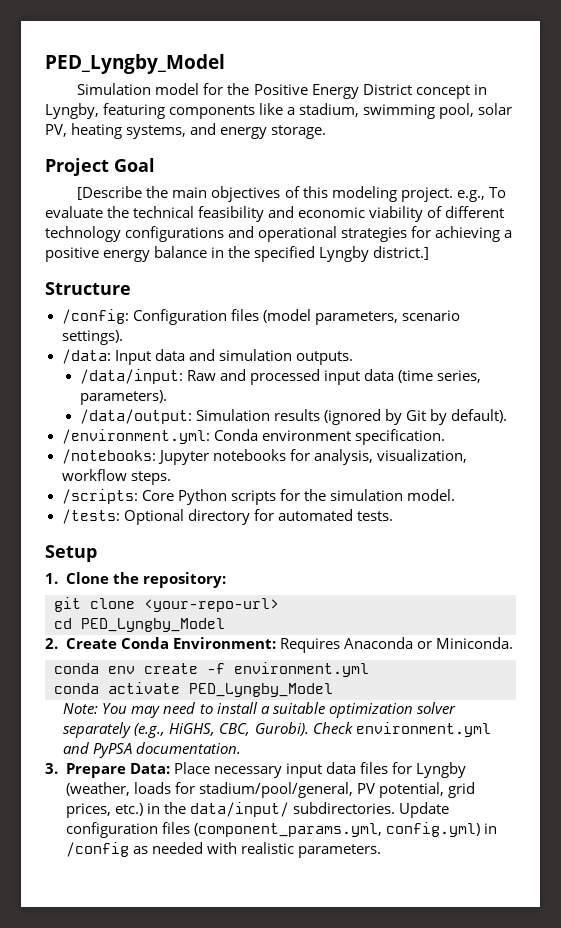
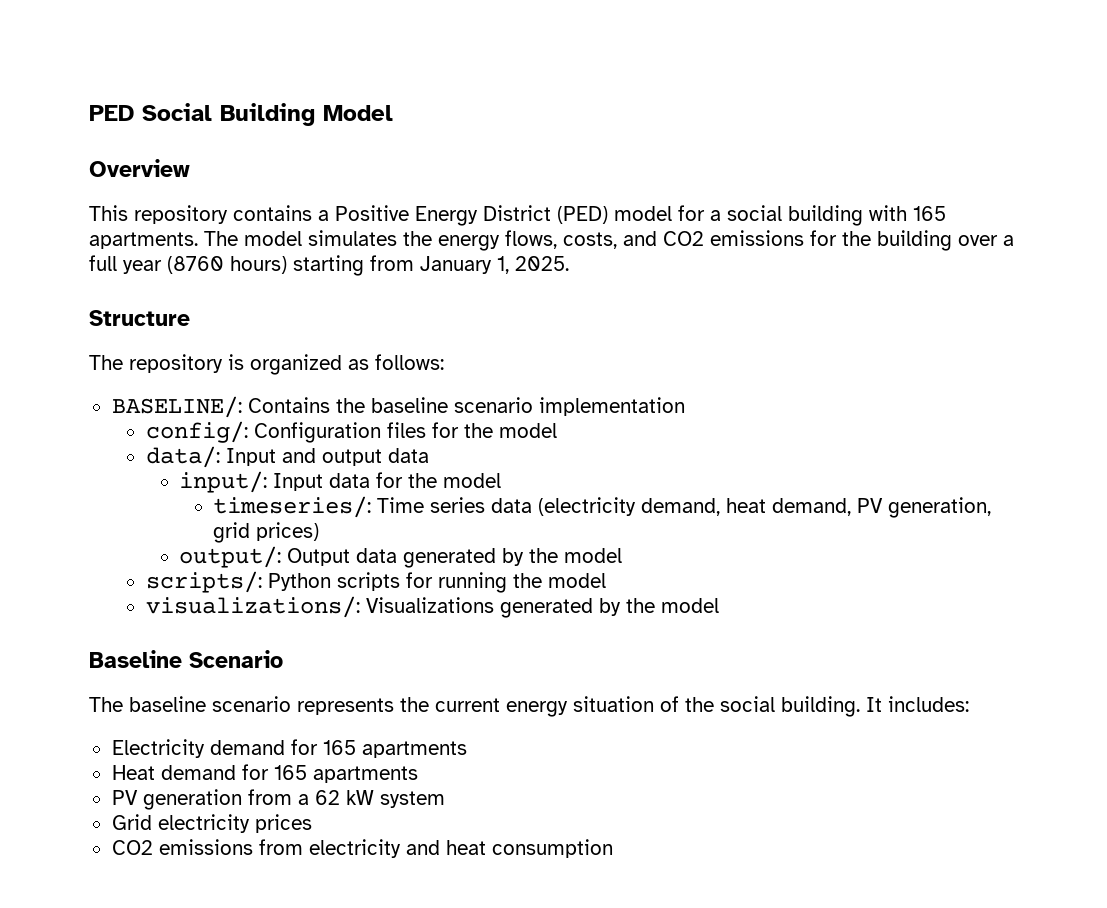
[45,54,225,74] [77,83,487,99] [45,103,513,119] [45,123,327,139] [45,158,155,176] [77,186,506,202] [45,206,505,222] [45,226,513,242] [45,246,430,262] [45,282,131,295] [61,309,460,325] [61,330,123,345] [61,349,353,365] [79,369,482,385] [79,390,167,405] [79,409,508,425] [61,429,445,445] [61,449,467,465] [61,469,171,485] [61,489,455,505] [61,509,393,525] [45,545,97,562] [45,572,226,588] [54,597,279,612] [54,618,225,632] [45,637,513,653] [54,662,369,677] [54,682,333,697] [63,702,456,718] [63,722,491,738] [63,742,242,758] [45,762,466,778] [65,782,475,798] [65,802,449,818] [65,822,497,838] [65,842,381,858] PED_Lyngby_Model // Simulation model for the Positive Energy District concept in Lyngby, featuring components like a stadium, swimming pool, solar PV, heating systems, and energy storage. // Project Goal // [Describe the main objectives of this modeling project. e.g., To evaluate the technical feasibility and economic viability of different technology configurations and operational strategies for achieving a positive energy balance in the specified Lyngby district.] // Structure // /config: Configuration files (model parameters, scenario settings). // /data: Input data and simulation outputs. // /data/input: Raw and processed input data (time series, parameters). // /data/output: Simulation results (ignored by Git by default). // /environment.yml: Conda environment specification. // /notebooks: Jupyter notebooks for analysis, visualization, workflow steps. // /scripts: Core Python scripts for the simulation model. // /tests: Optional directory for automated tests. // Setup // 1. Clone the repository: // git clone <your-repo-url> // cd PED_Lyngby_Model // 2. Create Conda Environment: Requires Anaconda or Miniconda. // conda env create -f environment.yml // conda activate PED_Lyngby_Model // Note: You may need to install a suitable optimization solver separately (e.g., HiGHS, CBC, Gurobi). Check environment.yml and PyPSA documentation. // 3. Prepare Data: Place necessary input data files for Lyngby (weather, loads for stadium/pool/general, PV potential, grid prices, etc.) in the data/input/ subdirectories. Update configuration files (component_params.yml, config.yml) in /config as needed with realistic parameters. -> [89,103,393,126] [89,159,190,177] [89,205,946,226] [89,230,1014,251] [89,255,569,276] [89,310,190,326] [89,354,444,375] [111,396,685,418] [145,421,557,443] [145,446,429,468] [179,471,502,493] [213,496,992,518] [213,522,320,543] [179,546,623,568] [145,571,606,593] [145,596,719,618] [89,650,283,668] [89,696,969,717] [111,739,467,758] [111,764,418,783] [111,789,445,810] [111,814,312,833] [111,839,613,858] PED Social Building Model // Overview // This repository contains a Positive Energy District (PED) model for a social building with 165 apartments. The model simulates the energy flows, costs, and CO2 emissions for the building over a full year (8760 hours) starting from January 1, 2025. // Structure // The repository is organized as follows: // BASELINE/: Contains the baseline scenario implementation // config/: Configuration files for the model // data/: Input and output data // input/: Input data for the model // timeseries/: Time series data (electricity demand, heat demand, PV generation, grid prices) // output/: Output data generated by the model // scripts/: Python scripts for running the model // visualizations/: Visualizations generated by the model // Baseline Scenario // The baseline scenario represents the current energy situation of the social building. It includes: // Electricity demand for 165 apartments // Heat demand for 165 apartments // PV generation from a 62 kW system // Grid electricity prices // CO2 emissions from electricity and heat consumption

